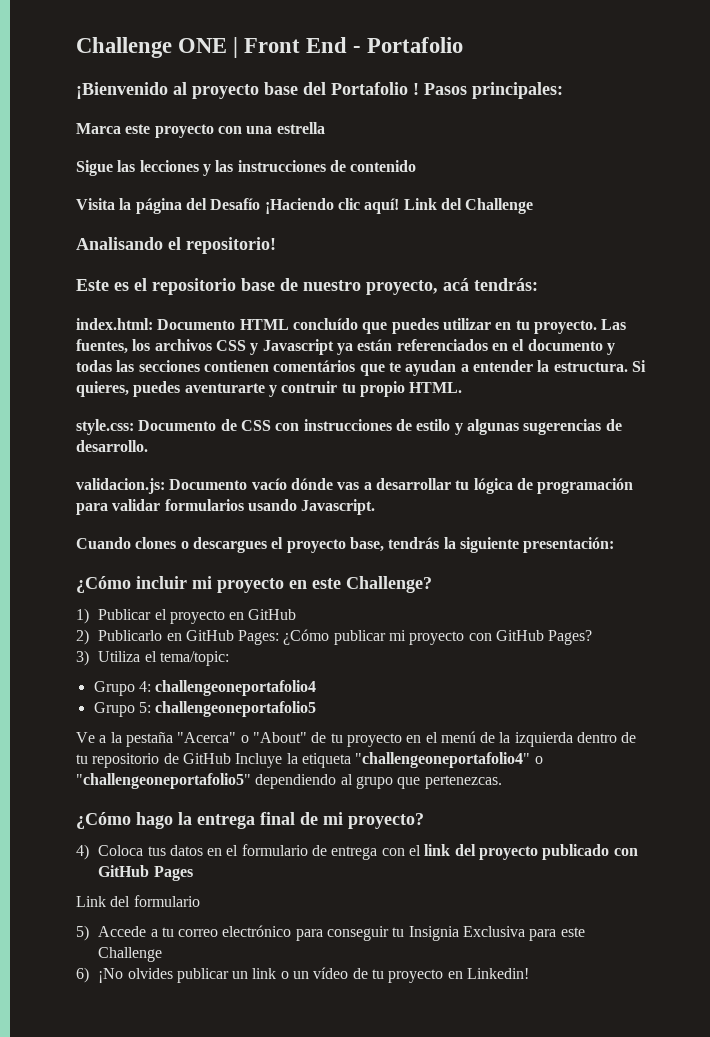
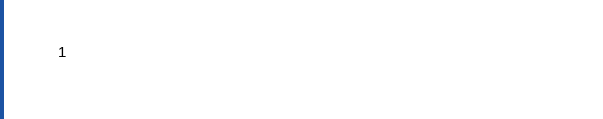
[76,37,464,58] [76,82,563,99] [76,122,325,138] [76,160,417,176] [76,198,534,214] [76,237,276,254] [76,278,538,295] [76,318,627,334] [76,339,615,355] [76,360,646,376] [76,381,463,397] [76,419,622,435] [76,440,148,452] [76,478,634,494] [76,499,376,515] [76,537,615,553] [76,576,432,593] [76,608,297,624] [76,629,593,645] [76,650,229,666] [93,680,317,696] [93,701,317,717] [76,731,637,747] [76,752,543,768] [76,773,502,789] [76,812,424,829] [76,844,638,860] [98,865,193,881] [76,895,200,907] [76,925,585,941] [98,947,163,962] [76,967,530,983] Challenge ONE | Front End - Portafolio // ¡Bienvenido al proyecto base del Portafolio ! Pasos principales: // Marca este proyecto con una estrella // Sigue las lecciones y las instrucciones de contenido // Visita la página del Desafío ¡Haciendo clic aquí! Link del Challenge // Analisando el repositorio! // Este es el repositorio base de nuestro proyecto, acá tendrás: // index.html: Documento HTML concluído que puedes utilizar en tu proyecto. Las fuentes, los archivos CSS y Javascript ya están referenciados en el documento y todas las secciones contienen comentários que te ayudan a entender la estructura. Si quieres, puedes aventurarte y contruir tu propio HTML. // style.css: Documento de CSS con instrucciones de estilo y algunas sugerencias de desarrollo. // validacion.js: Documento vacío dónde vas a desarrollar tu lógica de programación para validar formularios usando Javascript. // Cuando clones o descargues el proyecto base, tendrás la siguiente presentación: // ¿Cómo incluir mi proyecto en este Challenge? // 1) Publicar el proyecto en GitHub // 2) Publicarlo en GitHub Pages: ¿Cómo publicar mi proyecto con GitHub Pages? // 3) Utiliza el tema/topic: // Grupo 4: challengeoneportafolio4 // Grupo 5: challengeoneportafolio5 // Ve a la pestaña "Acerca" o "About" de tu proyecto en el menú de la izquierda dentro de tu repositorio de GitHub Incluye la etiqueta "challengeoneportafolio4" o "challengeoneportafolio5" dependiendo al grupo que pertenezcas. // ¿Cómo hago la entrega final de mi proyecto? // 4) Coloca tus datos en el formulario de entrega con el link del proyecto publicado con GitHub Pages // Link del formulario // 5) Accede a tu correo electrónico para conseguir tu Insignia Exclusiva para este Challenge // 6) ¡No olvides publicar un link o un vídeo de tu proyecto en Linkedin! -> [58,47,66,57] 1

